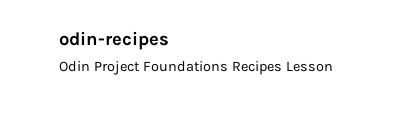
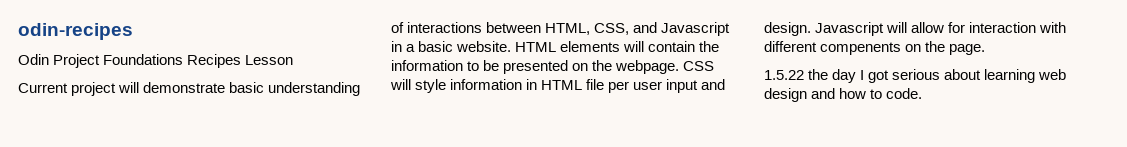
(333, 66) none -> [18,82,361,96] [391,22,731,36] [391,41,720,52] [391,60,715,74] [390,79,726,93] [764,22,1067,36] [764,41,986,55] [764,69,1067,83] [764,88,923,102] // Current project will demonstrate basic understanding of interactions between HTML, CSS, and Javascript in a basic website. HTML elements will contain the information to be presented on the webpage. CSS will style information in HTML file per user input and design. Javascript will allow for interaction with different compenents on the page. // 1.5.22 the day I got serious about learning web design and how to code.

